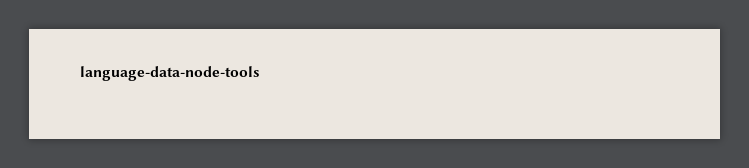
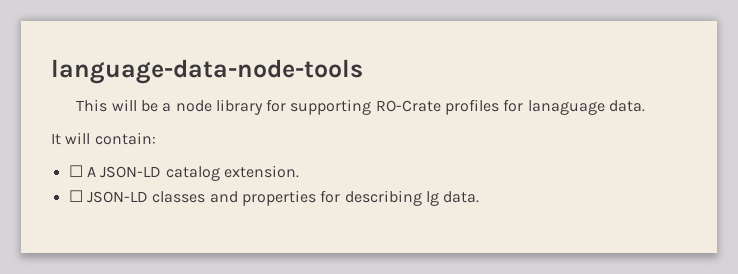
(260, 73) none -> [76,99,646,115] [51,132,156,145] [68,165,299,181] [68,190,480,206] // This will be a node library for supporting RO-Crate profiles for lanaguage data. // It will contain: // ☐ A JSON-LD catalog extension. // ☐ JSON-LD classes and properties for describing lg data.

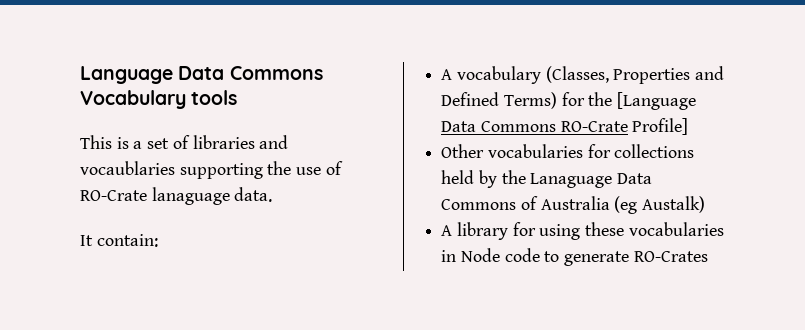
[51,59,363,84] [76,99,524,115] language-data-node-tools // This will be a node library for supporting RO-Crate profiles for -> [80,66,323,84] [80,90,238,109] [80,135,289,149] [80,161,343,179] [80,190,147,201] Language Data Commons Vocabulary tools // This is a set of libraries and vocaublaries supporting the use of RO-Crate
[65,132,91,144] will -> (93, 240) none
[68,165,299,181] [68,190,480,206] ☐ A JSON-LD catalog extension. // ☐ JSON-LD classes and properties for describing lg data. -> [441,66,725,84] [441,92,697,110] [441,118,689,135] [441,144,695,158] [441,170,653,188] [441,196,706,214] [441,222,724,240] [441,248,708,266] A vocabulary (Classes, Properties and Defined Terms) for the [Language Data Commons RO-Crate Profile] // Other vocabularies for collections held by the Lanaguage Data Commons of Australia (eg Austalk) // A library for using these vocabularies in Node code to generate RO-Crates

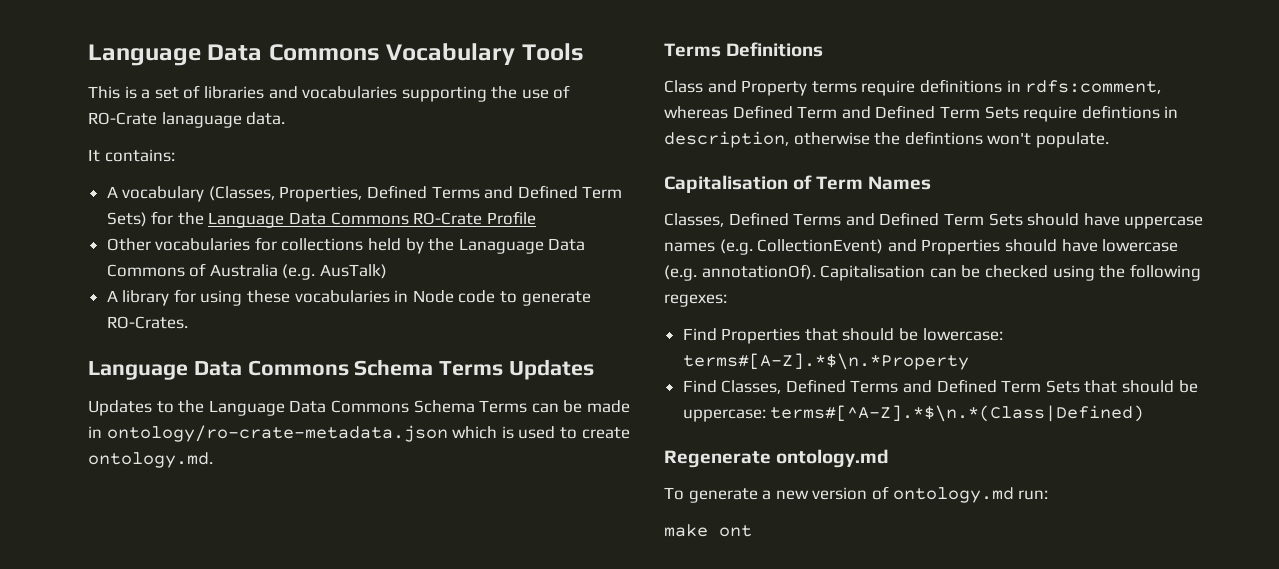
[191,90,238,105] tools -> [521,43,584,61] Tools
[80,161,175,175] vocaublaries -> [302,86,398,99] vocabularies
[96,234,158,247] contain: -> [104,149,175,162] contains:
[613,66,725,84] [441,92,557,109] Properties and Defined Terms) -> [279,185,623,202] [106,212,147,227] Properties, Defined Terms and Defined Term Sets)
[617,92,697,110] [Language -> [208,212,285,228] Language
[632,118,689,135] Profile] -> [486,211,536,225] Profile
[614,196,706,214] (eg Austalk) -> [282,264,388,280] (e.g. AusTalk)
[633,251,708,262] RO-Crates -> [106,316,188,329] [88,359,595,380] [88,400,630,416] [88,425,630,442] [88,452,213,468] [664,42,824,57] [664,79,1162,96] [664,105,1179,122] [664,131,1109,148] [664,175,932,193] [664,212,1204,229] [664,239,1179,255] [664,264,1201,281] [664,294,727,307] [682,328,1003,344] [682,353,969,370] [682,379,1198,394] [682,405,1145,422] [664,449,890,468] [664,486,1049,503] [664,524,752,537] RO-Crates. // Language Data Commons Schema Terms Updates // Updates to the Language Data Commons Schema Terms can be made in ontology/ro-crate-metadata.json which is used to create ontology.md. // Terms Definitions // Class and Property terms require definitions in rdfs:comment, whereas Defined Term and Defined Term Sets require defintions in description, otherwise the defintions won't populate. // Capitalisation of Term Names // Classes, Defined Terms and Defined Term Sets should have uppercase names (e.g. CollectionEvent) and Properties should have lowercase (e.g. annotationOf). Capitalisation can be checked using the following regexes: // Find Properties that should be lowercase: terms#[A-Z].*$\n.*Property // Find Classes, Defined Terms and Defined Term Sets that should be uppercase: terms#[^A-Z].*$\n.*(Class|Defined) // Regenerate ontology.md // To generate a new version of ontology.md run: // make ont

